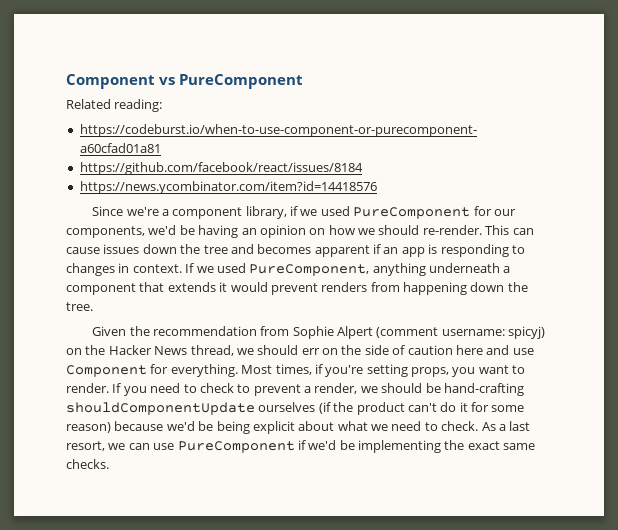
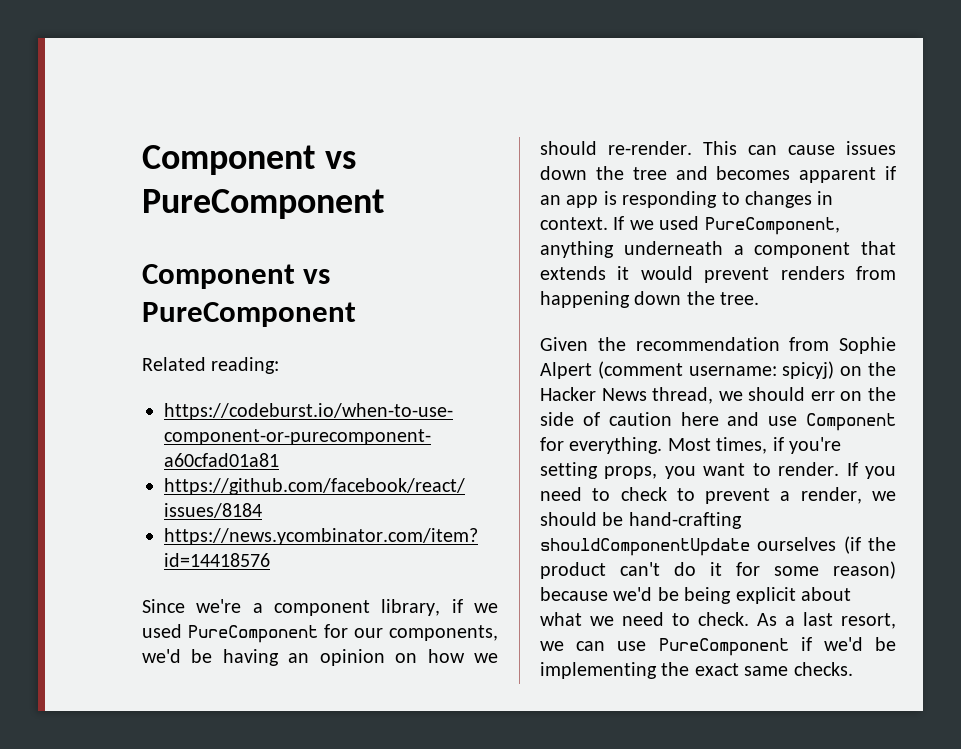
[66,74,303,89] Component vs PureComponent -> [142,145,356,175] [142,189,384,219] [142,264,331,289] [142,302,356,327] Component vs PureComponent // Component vs PureComponent

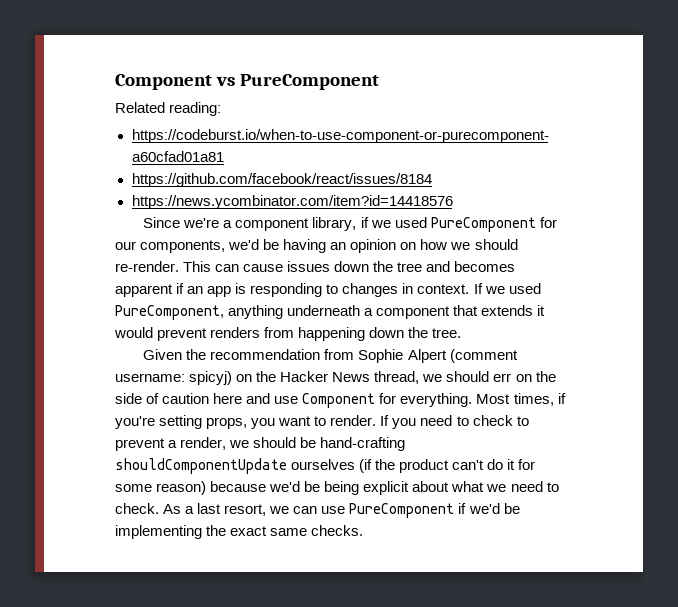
[142,145,356,175] [142,189,384,219] [142,264,331,289] [142,302,356,327] Component vs PureComponent // Component vs PureComponent -> [115,74,380,90] Component vs PureComponent

